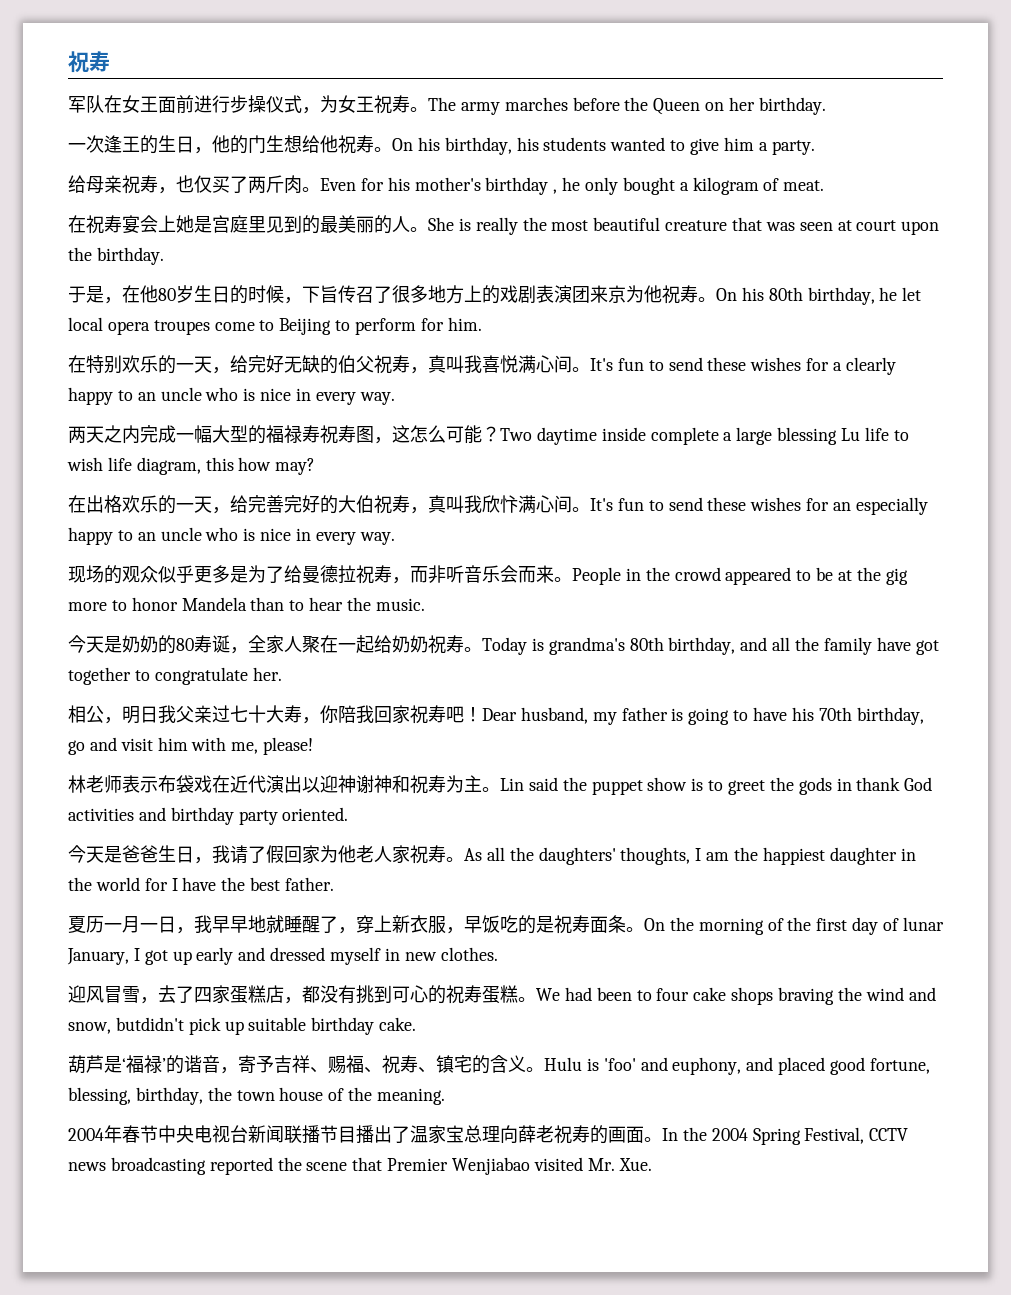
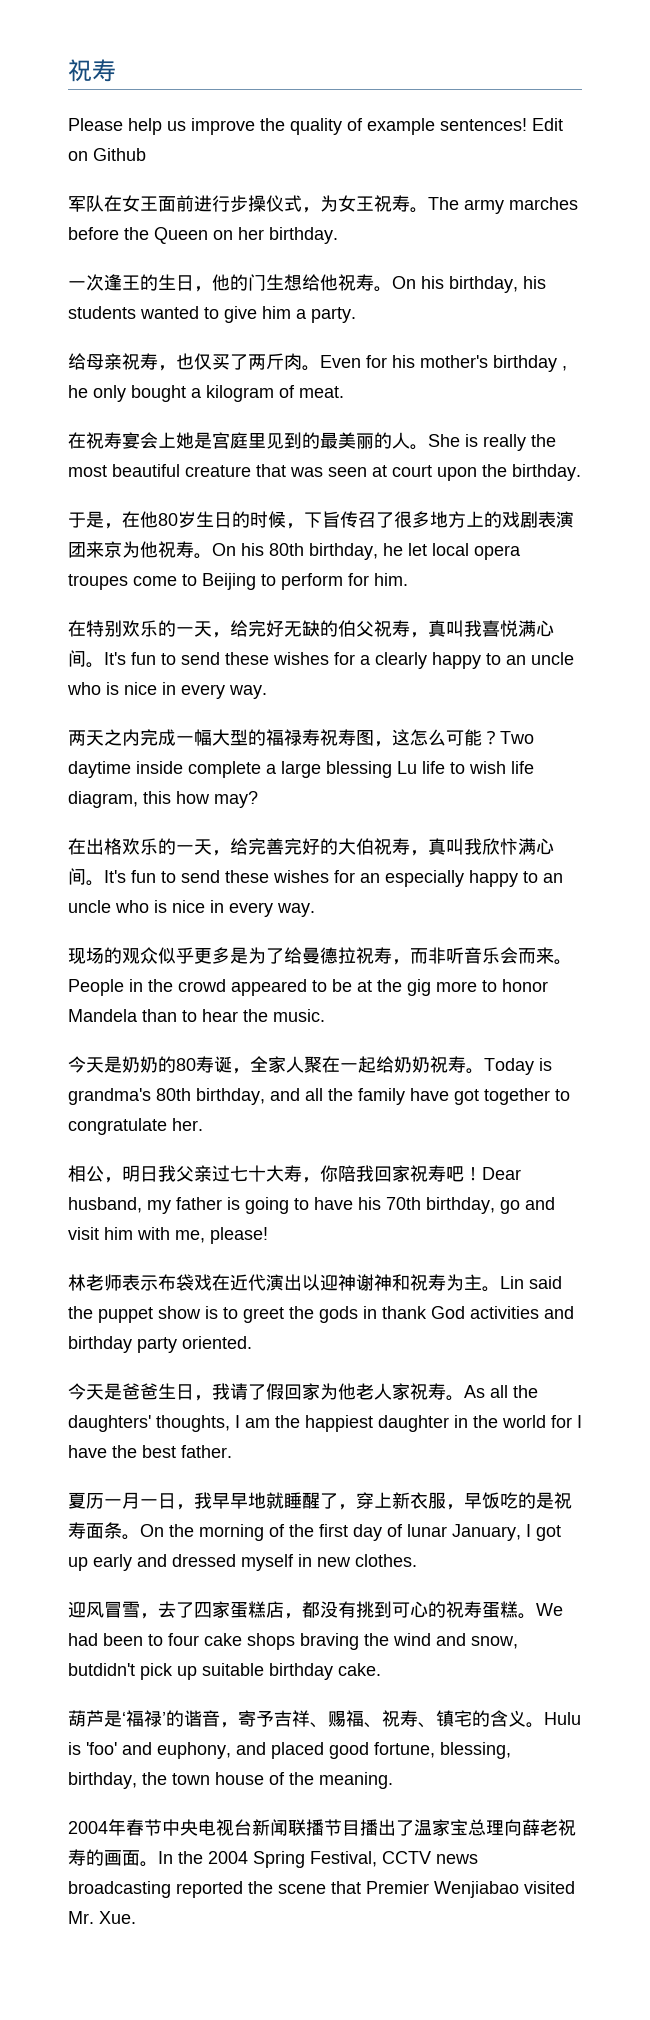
[68,51,110,73] 祝寿 -> [68,59,116,82] [68,118,563,135] [68,148,146,161] 祝寿 // Please help us improve the quality of example sentences! Edit on Github

